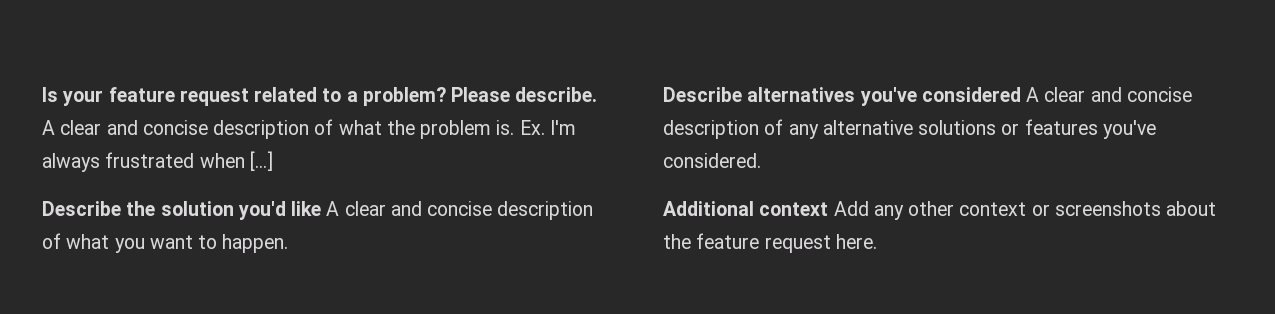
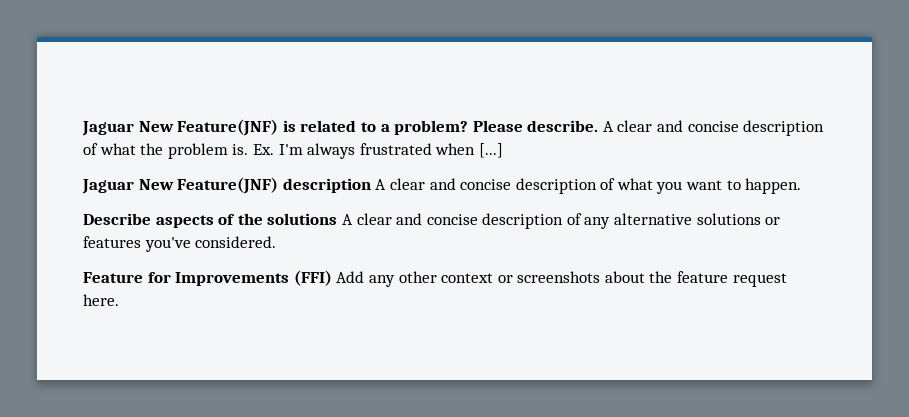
[42,87,249,106] Is your feature request -> [82,119,296,136] Jaguar New Feature(JNF) is
[42,201,322,220] Describe the solution you'd like -> [82,177,371,194] Jaguar New Feature(JNF) description
[747,87,1021,106] alternatives you've considered -> [155,213,338,228] aspects of the solutions
[663,201,829,216] Additional context -> [83,270,332,286] Feature for Improvements (FFI)

